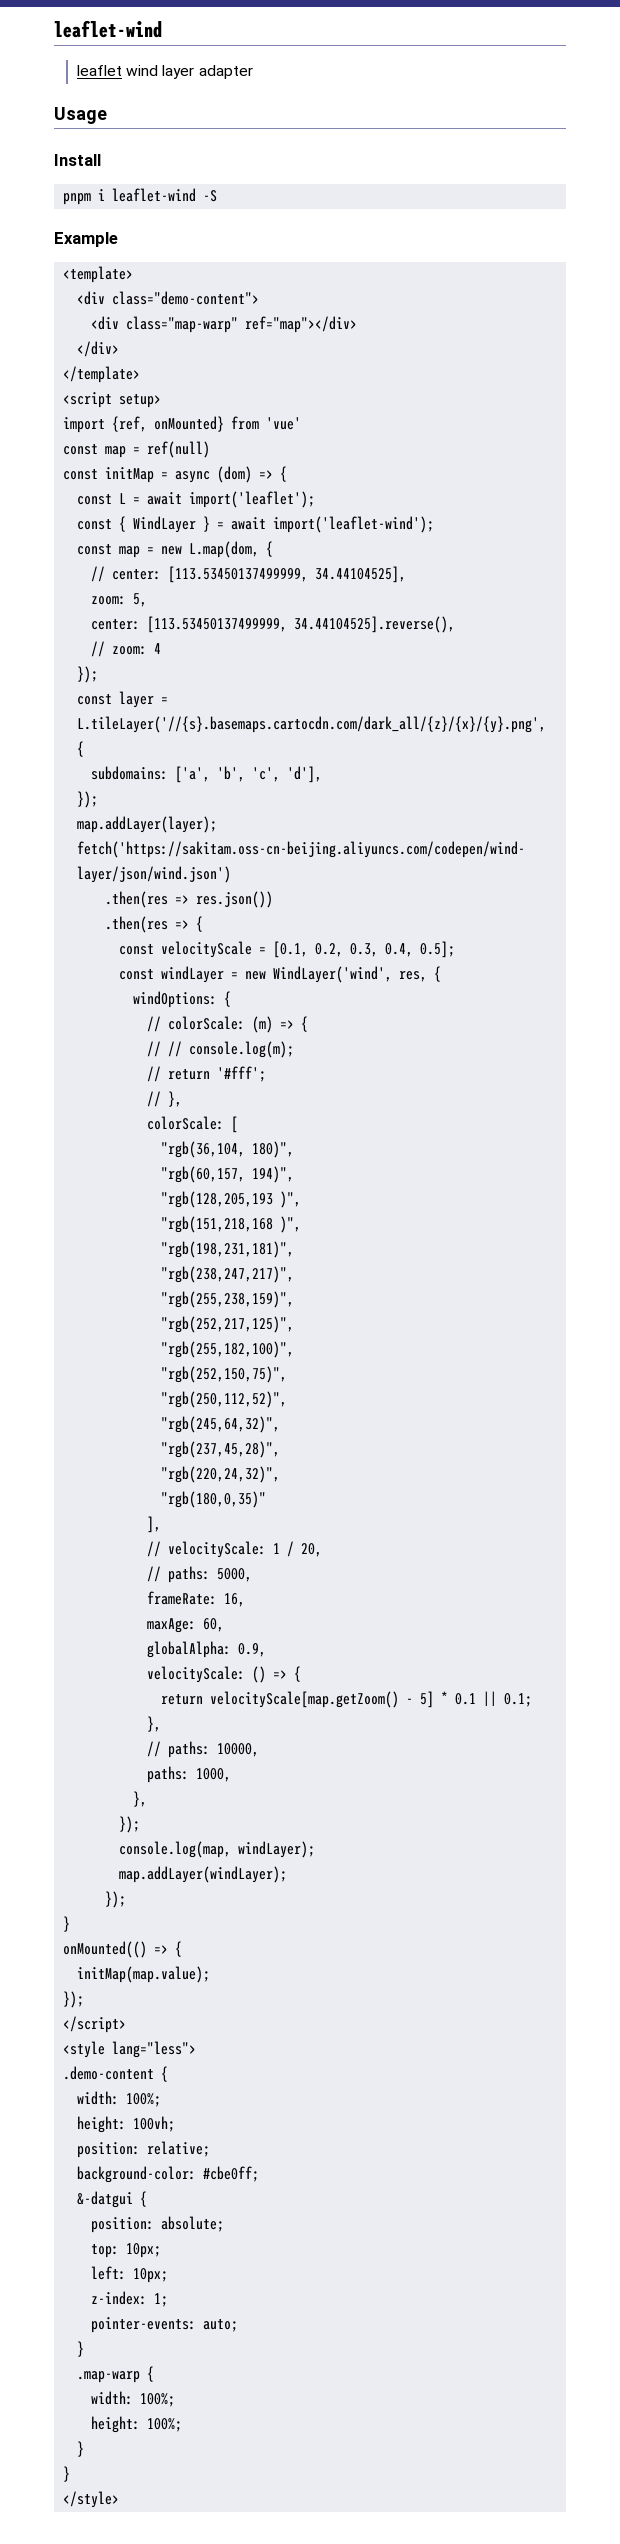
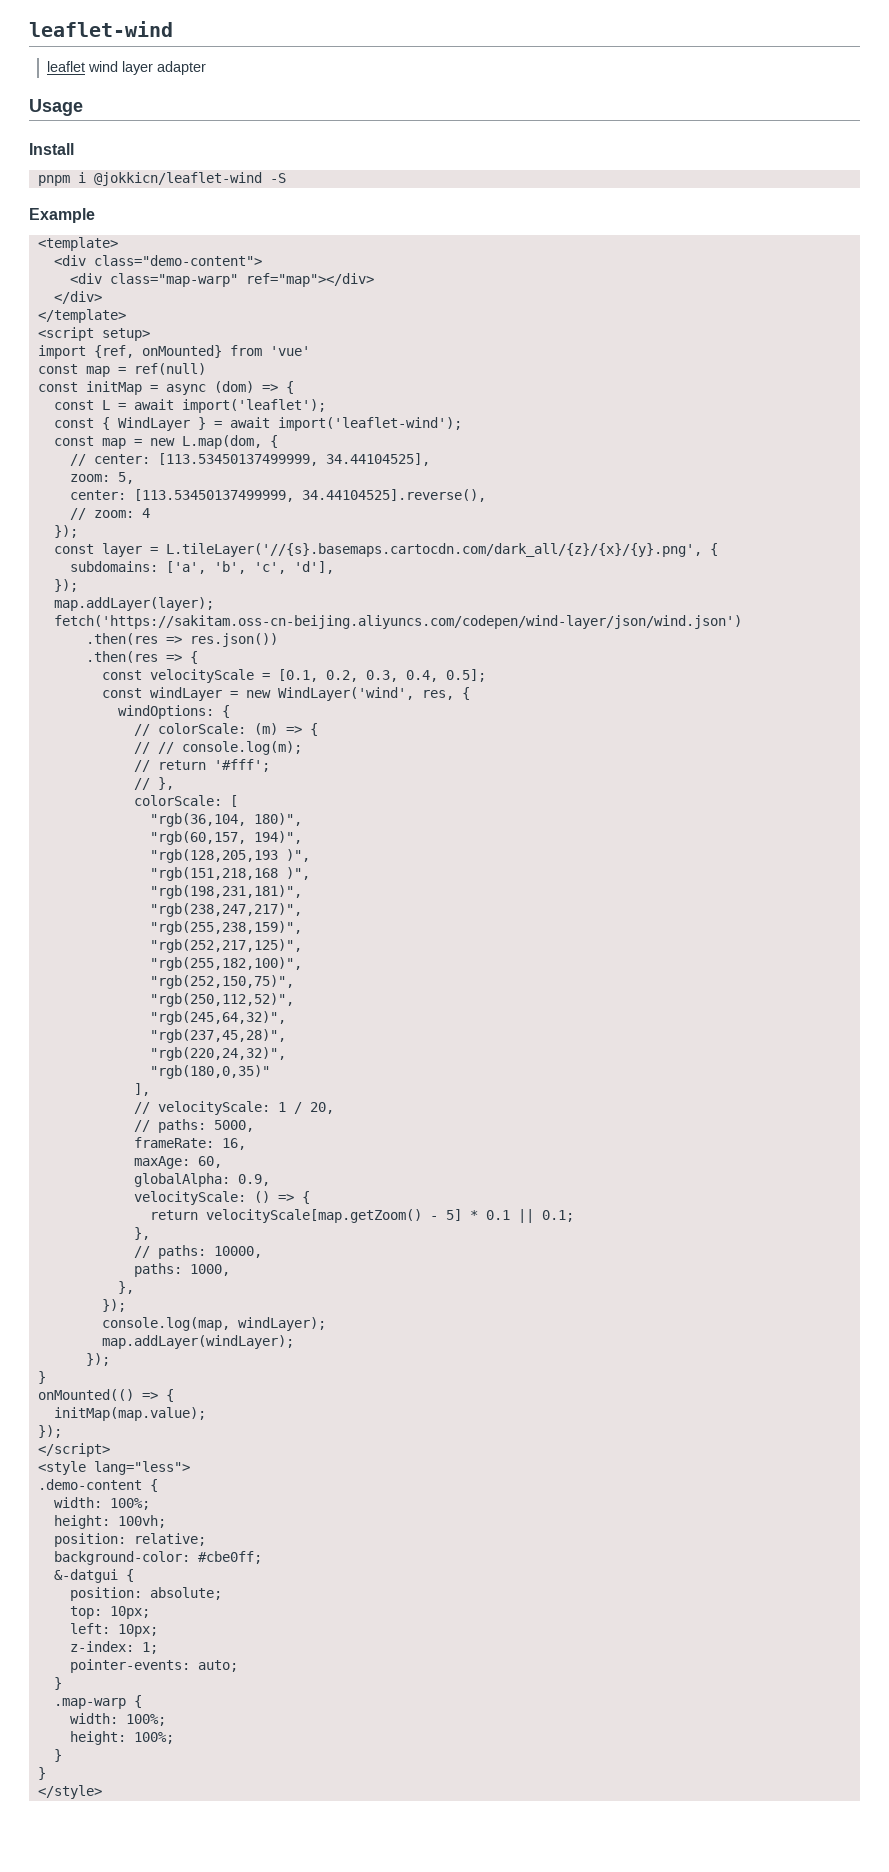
[112,188,197,202] leaflet-wind -> [93,172,262,186] @jokkicn/leaflet-wind

